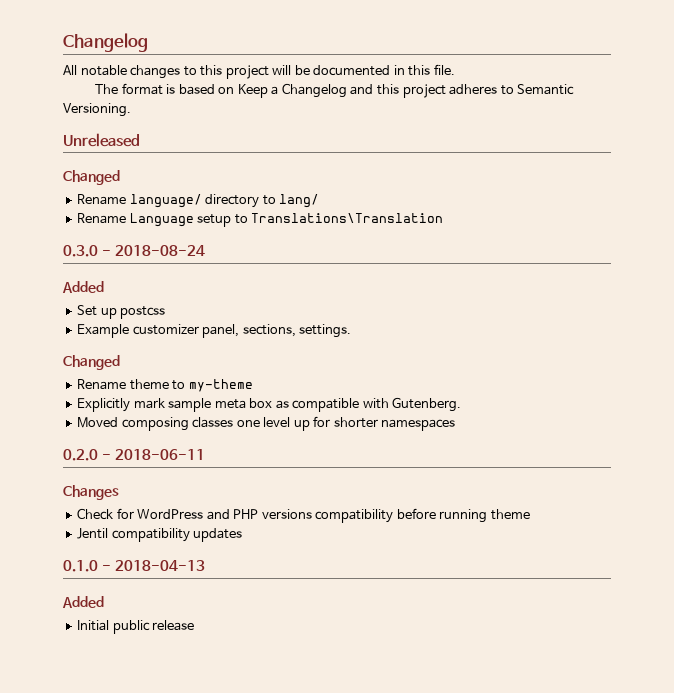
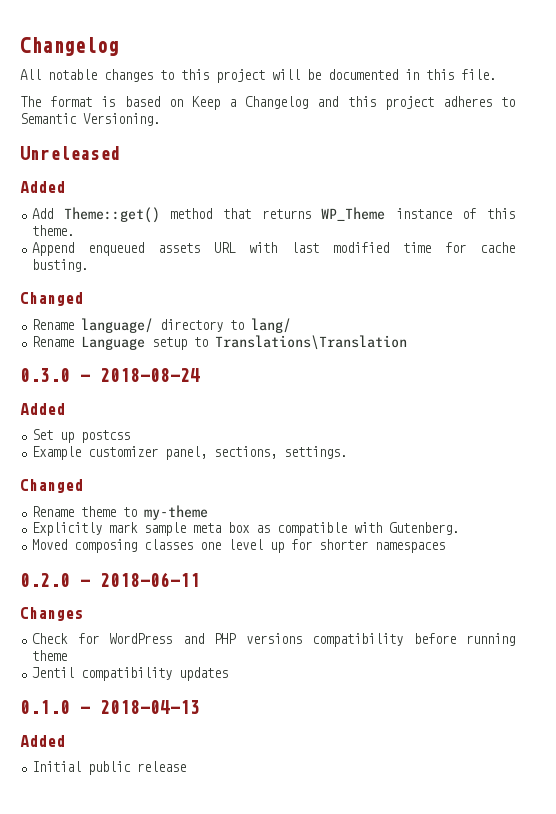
(140, 140) none -> [20,181,65,193] [32,207,515,223] [32,225,75,236] [32,242,515,256] [32,259,89,272] // Added // Add Theme::get() method that returns WP_Theme instance of this theme. // Append enqueued assets URL with last modified time for cache busting.

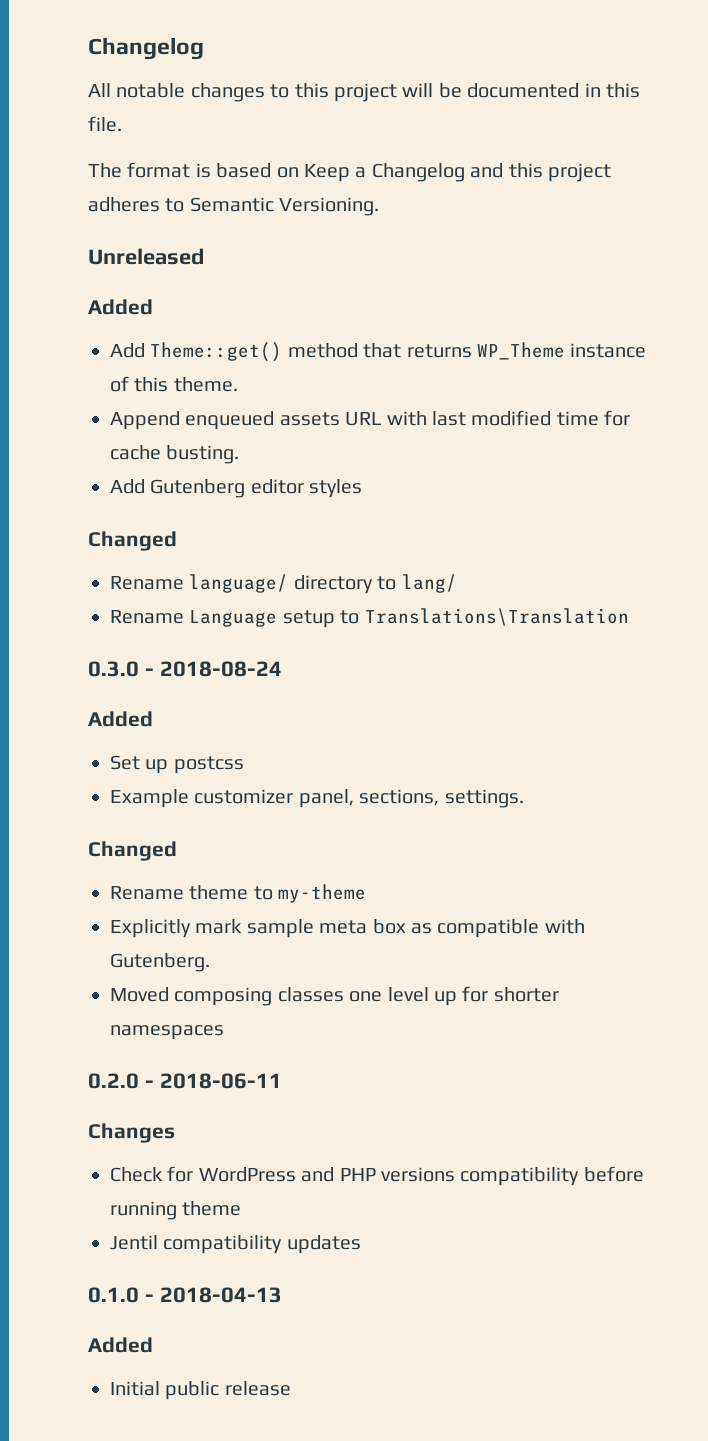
(89, 265) none -> [110,479,363,498] // Add Gutenberg editor styles

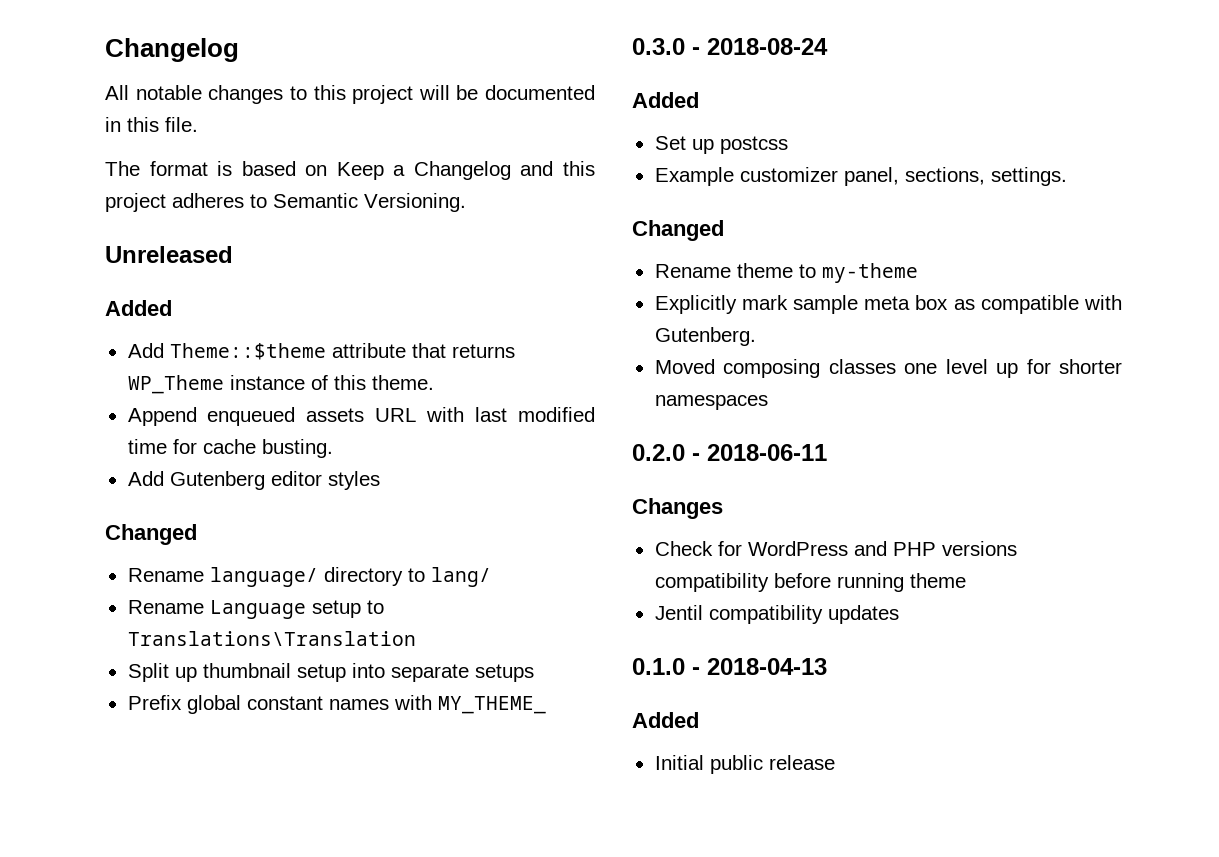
[150,342,358,362] Theme::get() method -> [169,343,406,360] Theme::$theme attribute
(629, 617) none -> [127,663,534,682] [127,695,546,714] // Split up thumbnail setup into separate setups // Prefix global constant names with MY_THEME_

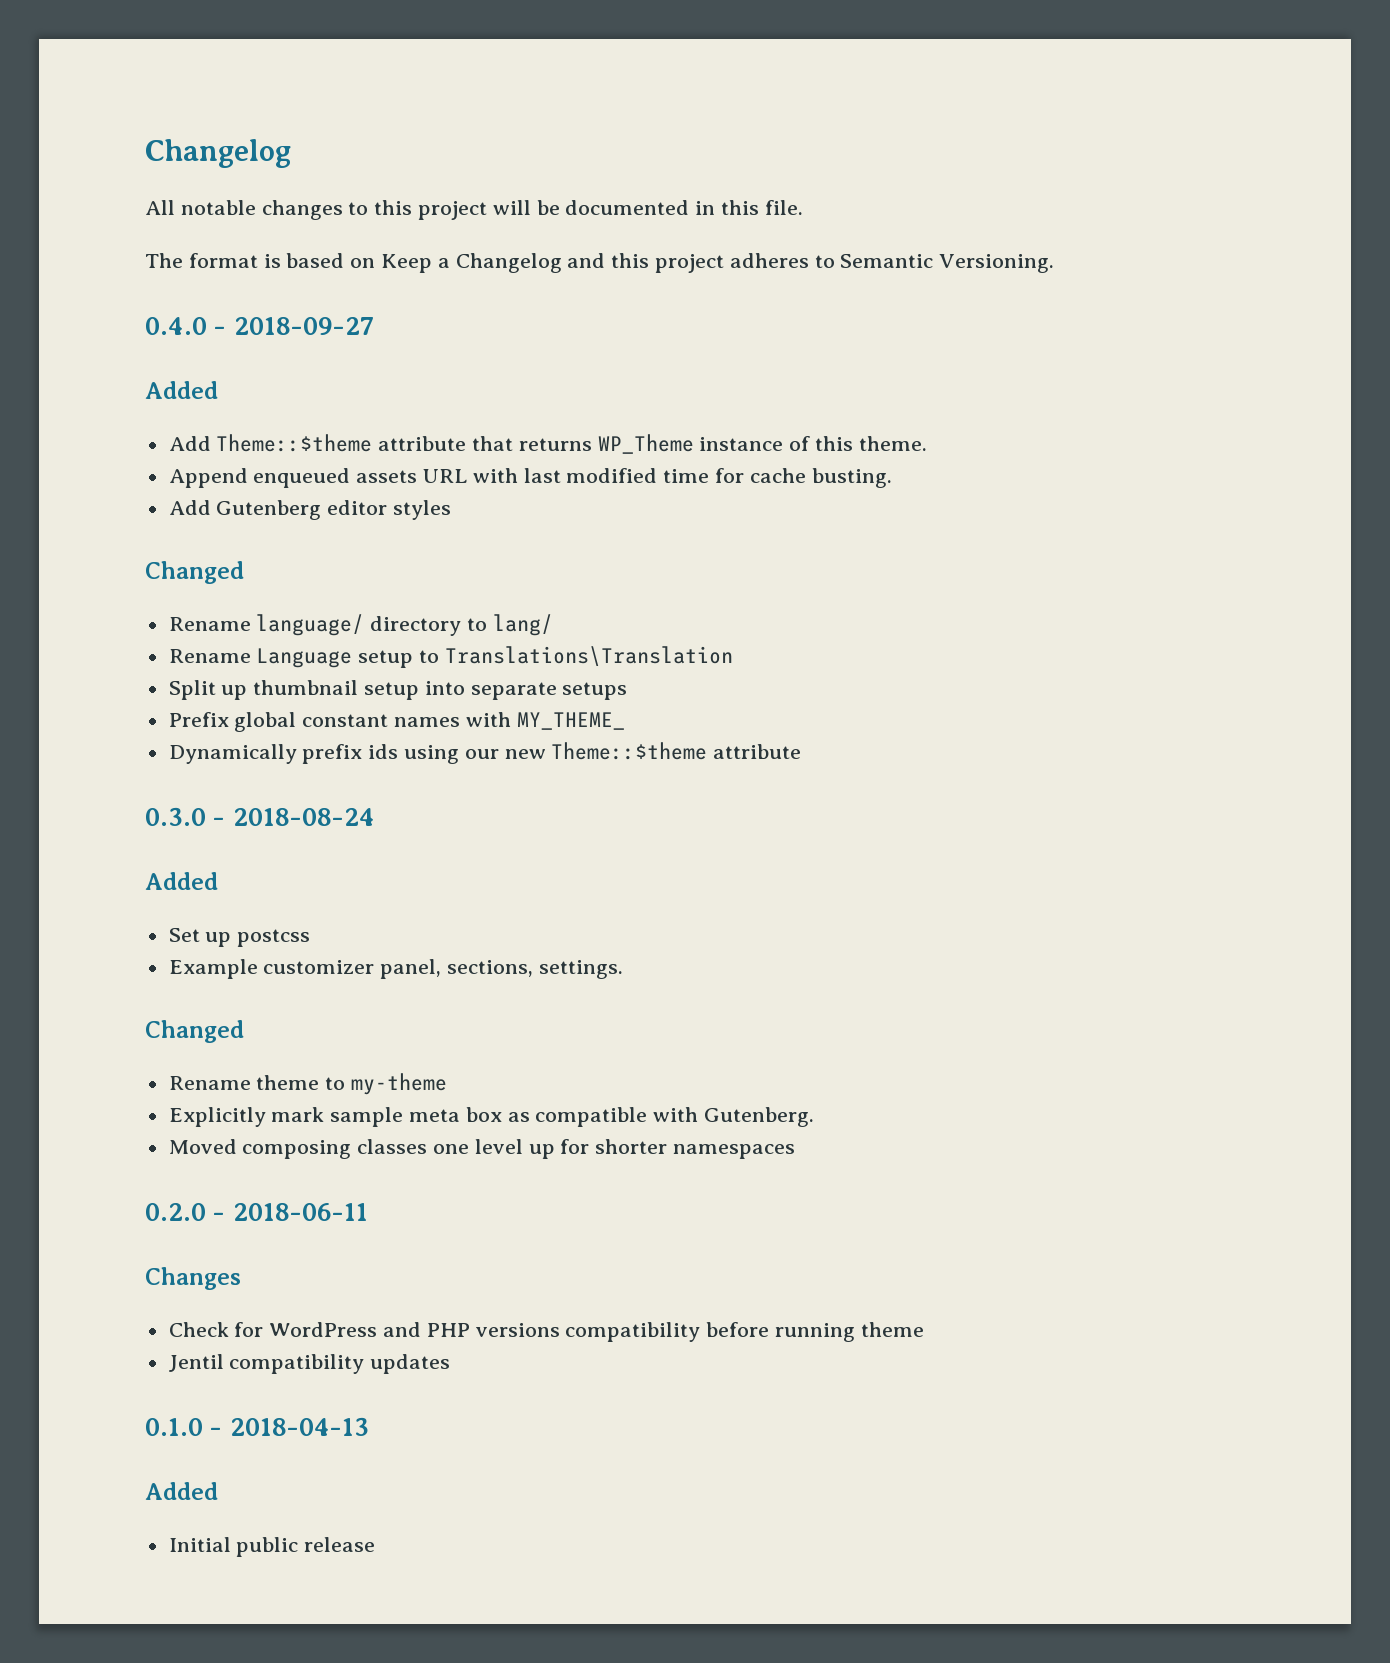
[105,246,233,263] Unreleased -> [145,317,374,335] 0.4.0 - 2018-09-27
(546, 705) none -> [168,742,802,764] // Dynamically prefix ids using our new Theme::$theme attribute

